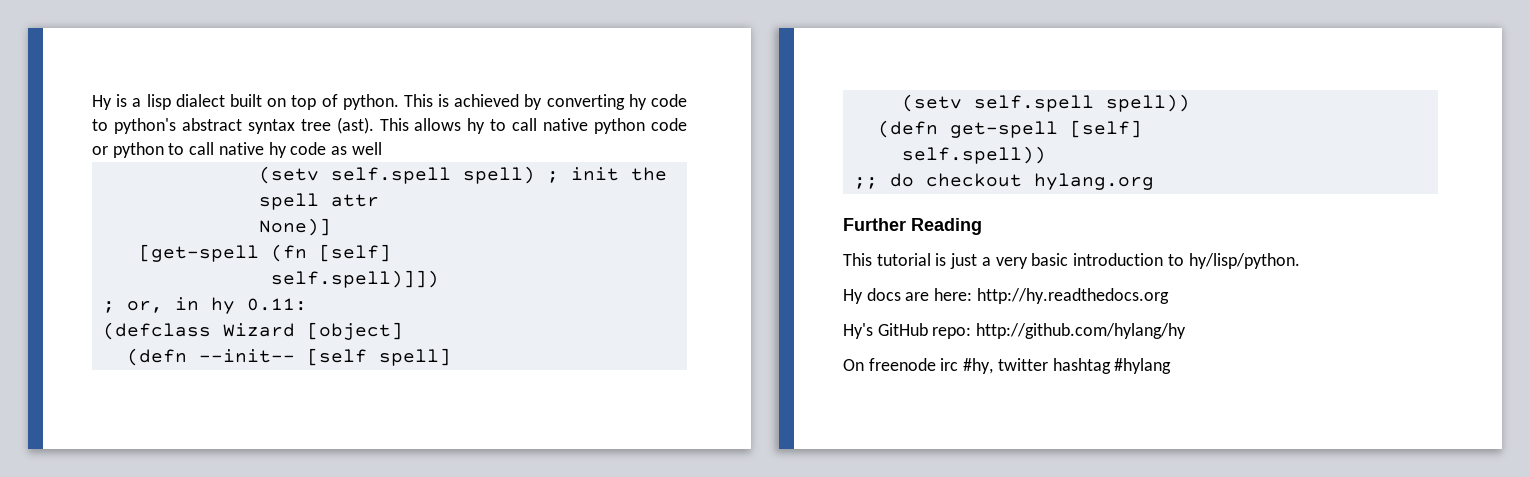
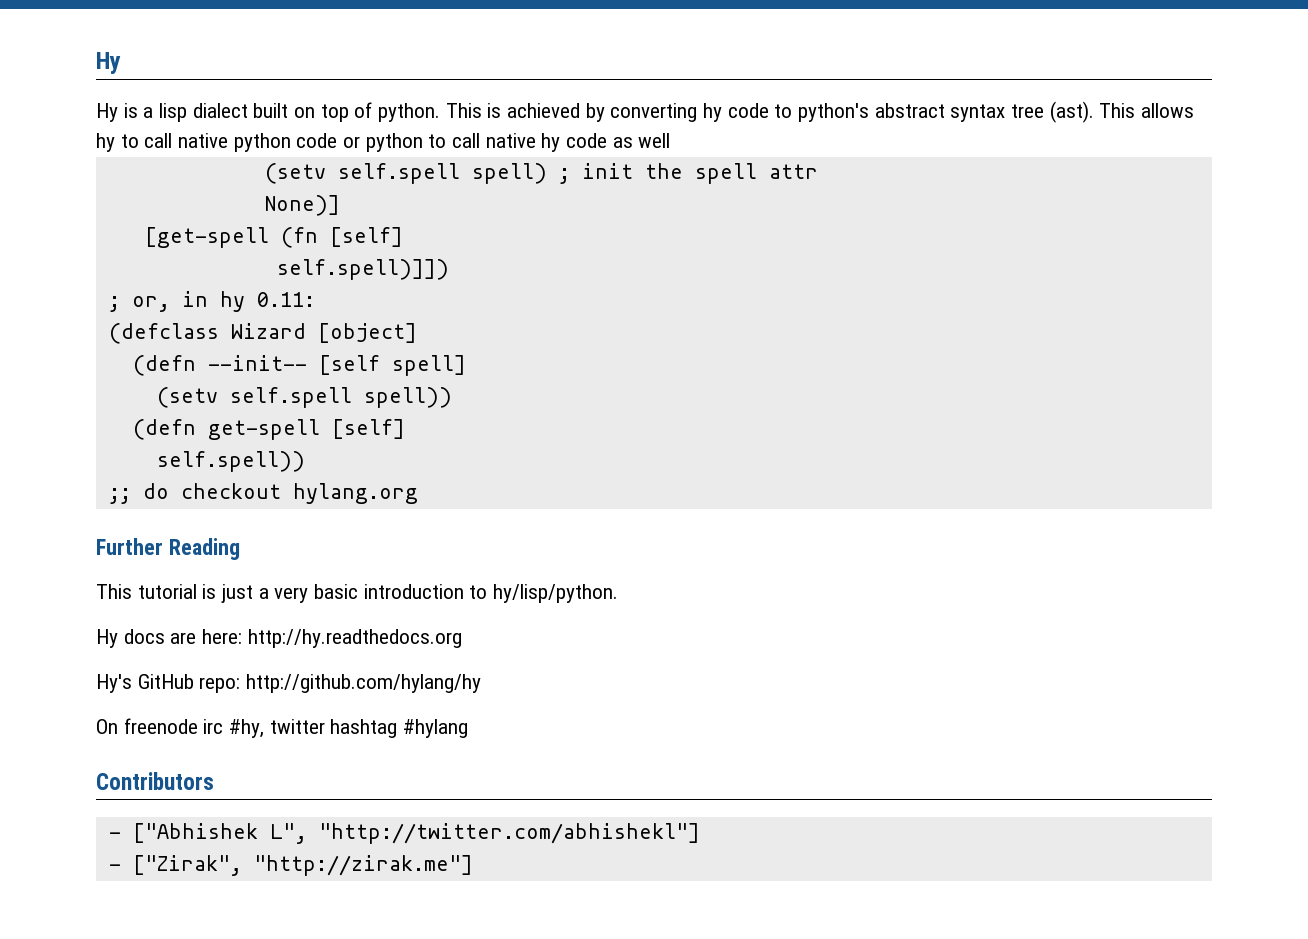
[92,95,112,110] Hy -> [96,52,121,74] [96,103,118,122] Hy // Hy
(1172, 366) none -> [96,772,214,790] [108,823,700,844] [108,855,473,876] // Contributors // - ["Abhishek L", "http://twitter.com/abhishekl"] // - ["Zirak", "http://zirak.me"]

